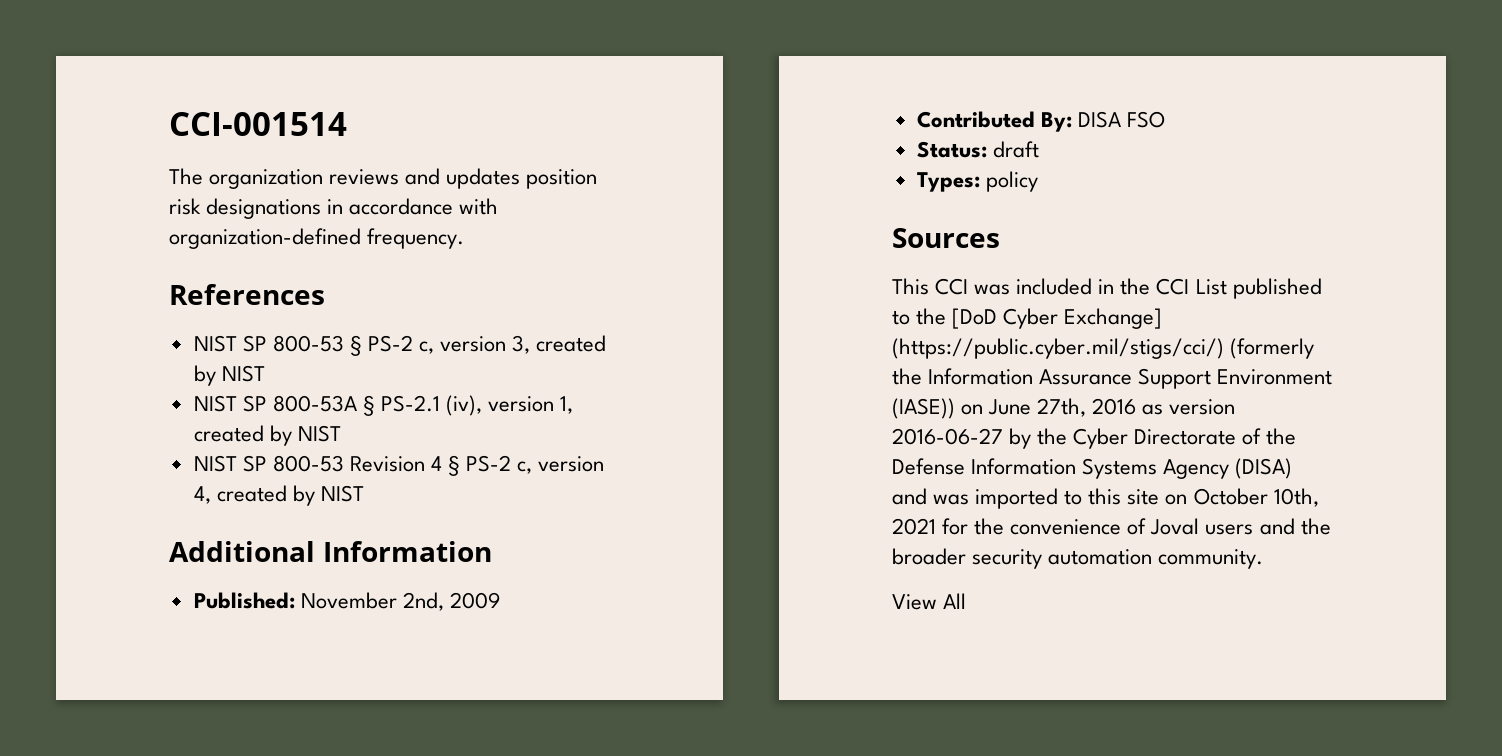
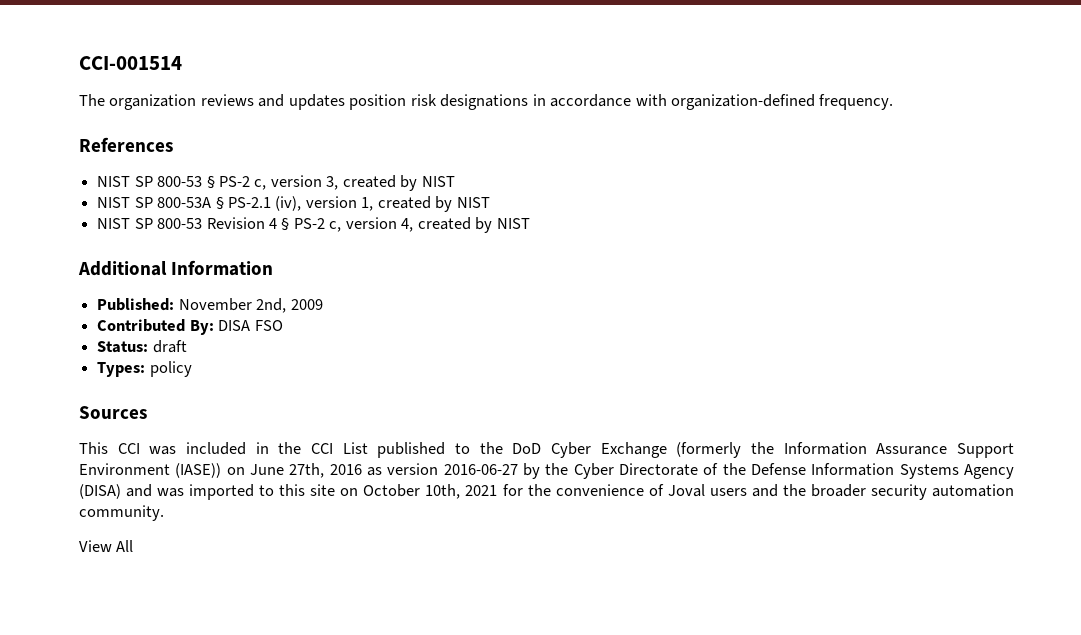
[952,308,1163,329] [892,338,1224,359] [DoD Cyber Exchange] (https://public.cyber.mil/stigs/cci/) -> [512,442,667,458] DoD Cyber Exchange

